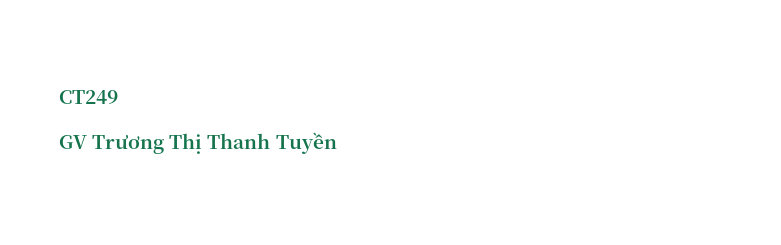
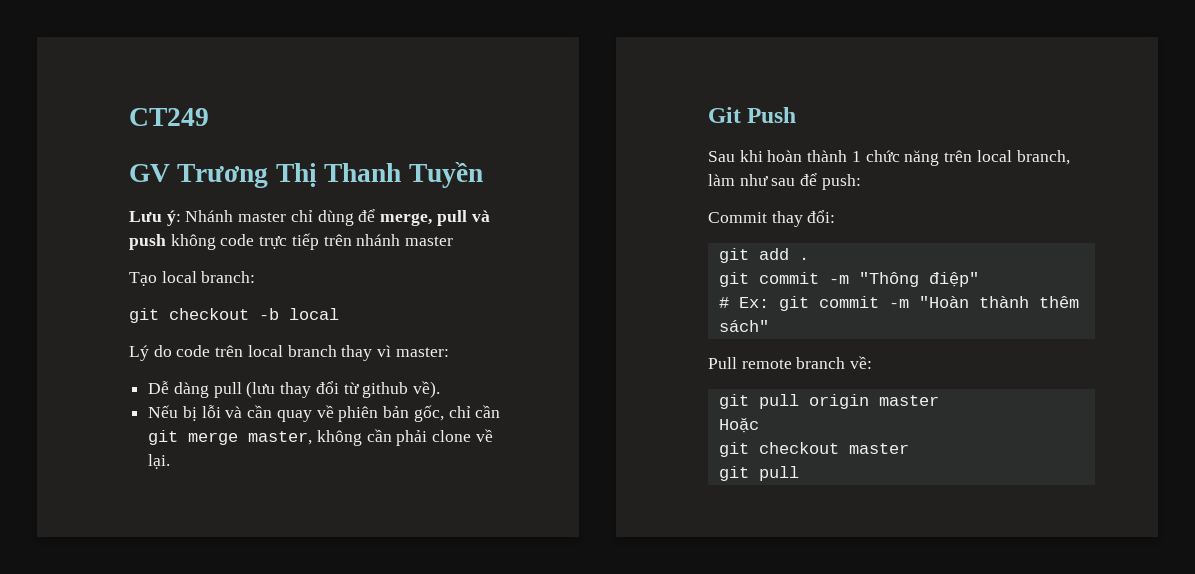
(337, 143) none -> [129,209,490,226] [129,233,454,250] [129,271,256,286] [129,308,339,323] [129,345,449,361] [148,381,441,398] [148,405,501,422] [148,429,493,446] [148,454,171,469] [708,107,797,123] [708,150,1070,166] [708,173,861,190] [708,210,836,227] [718,248,809,263] [718,272,979,287] [718,296,1079,311] [718,320,769,332] [708,356,873,369] [718,394,939,409] [718,418,759,433] [718,442,909,457] [718,466,799,481] // Lưu ý: Nhánh master chỉ dùng để merge, pull và push không code trực tiếp trên nhánh master // Tạo local branch: // git checkout -b local // Lý do code trên local branch thay vì master: // Dễ dàng pull (lưu thay đổi từ github về). // Nếu bị lỗi và cần quay về phiên bản gốc, chỉ cần git merge master, không cần phải clone về lại. // Git Push // Sau khi hoàn thành 1 chức năng trên local branch, làm như sau để push: // Commit thay đổi: // git add . // git commit -m "Thông điệp" // # Ex: git commit -m "Hoàn thành thêm sách" // Pull remote branch về: // git pull origin master // Hoặc // git checkout master // git pull

